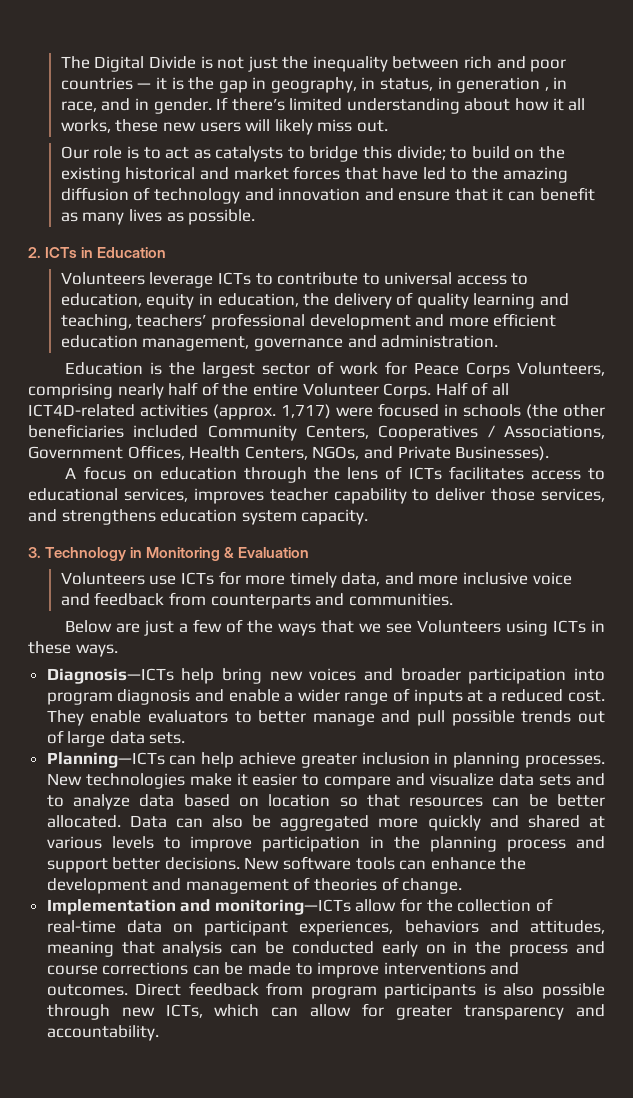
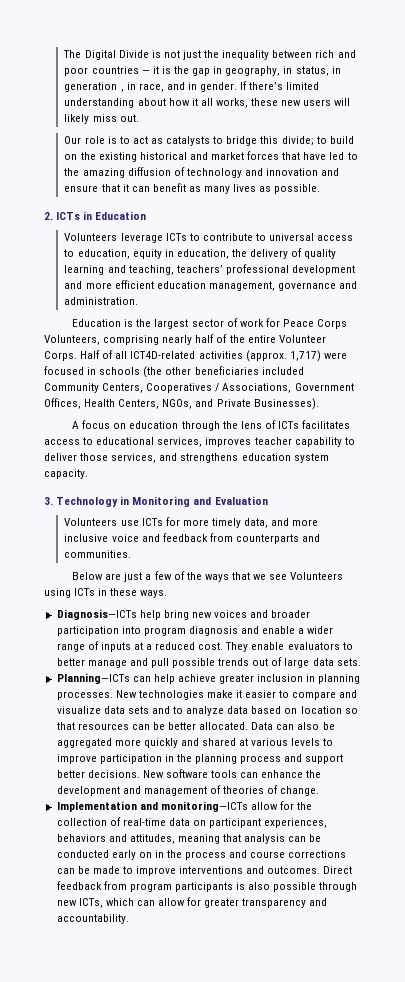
[224,547,235,558] & -> [193,497,212,505] and

